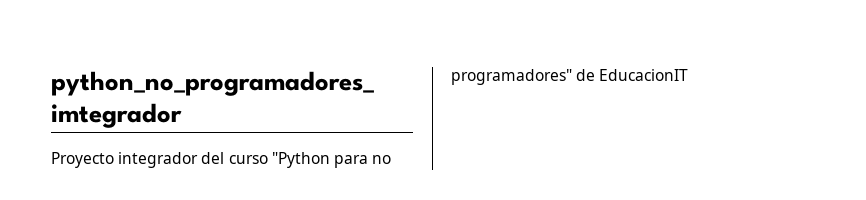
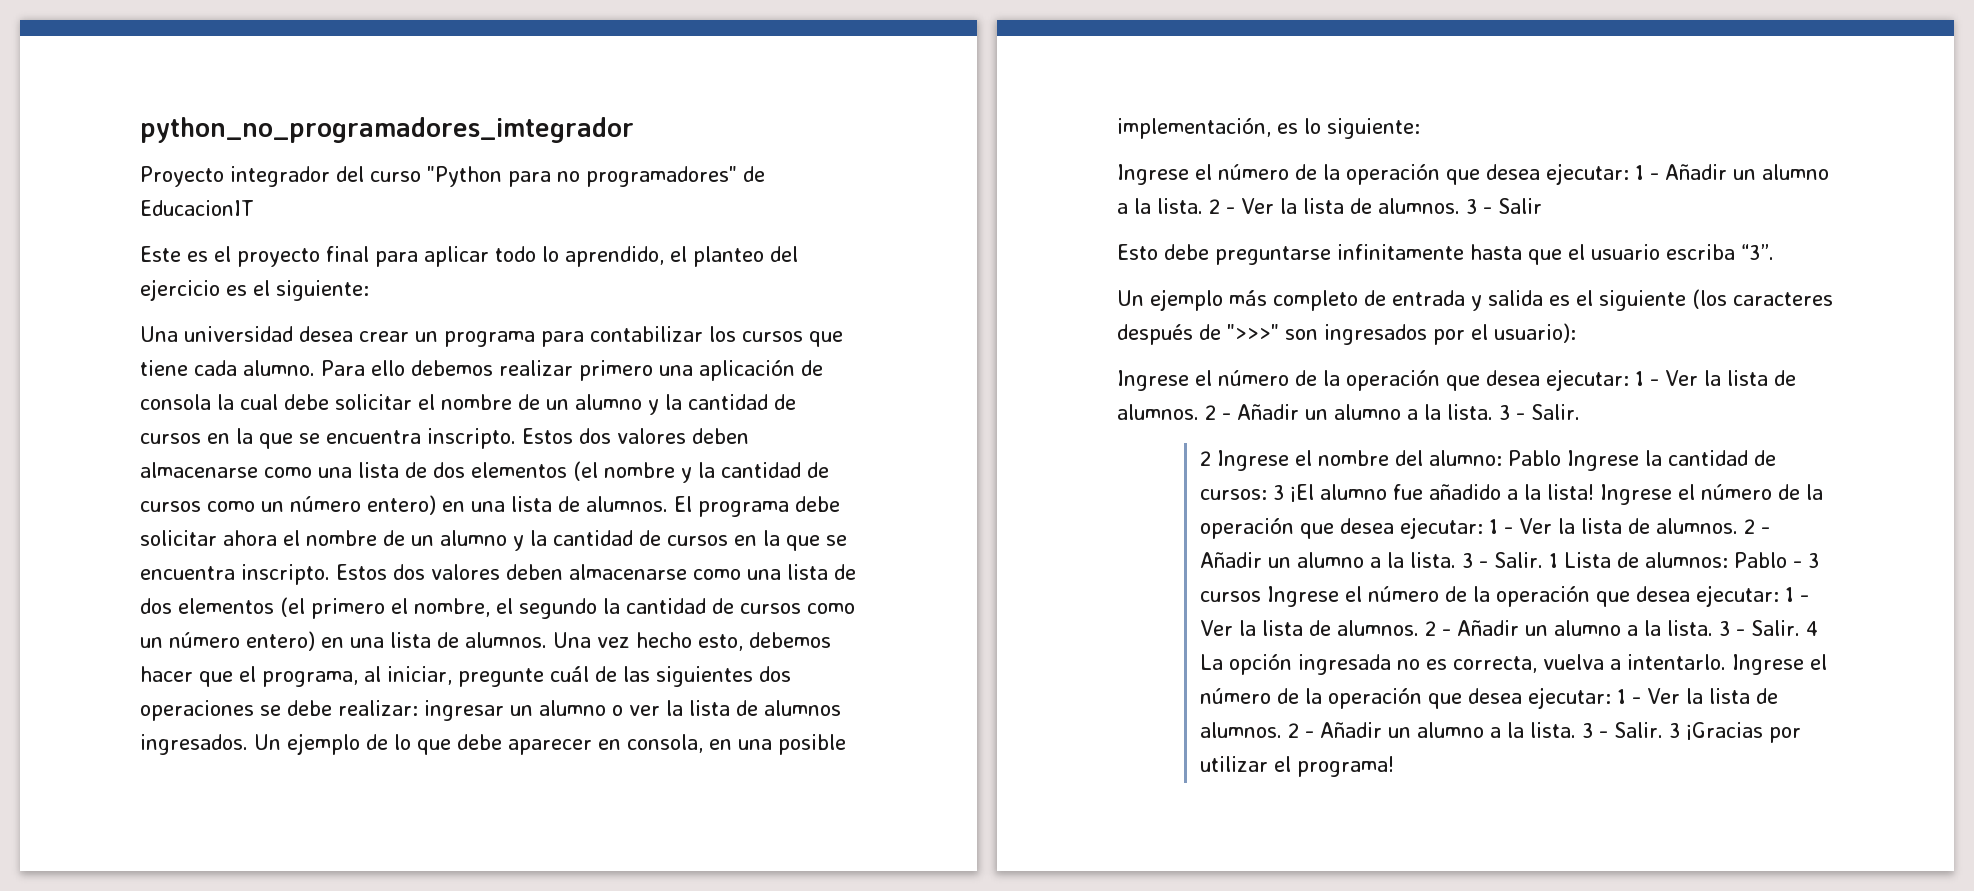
(689, 75) none -> [140,246,798,267] [140,279,369,301] [140,326,843,347] [140,360,823,381] [140,394,796,415] [140,428,749,449] [140,461,829,483] [140,495,840,517] [140,530,847,551] [140,564,856,585] [140,597,855,619] [140,631,831,651] [140,666,791,687] [140,700,841,721] [140,733,846,755] [1117,118,1420,139] [1117,163,1829,185] [1117,198,1542,214] [1117,244,1774,265] [1117,289,1833,311] [1117,323,1576,345] [1117,369,1796,391] [1117,404,1580,420] [1199,450,1776,471] [1199,484,1823,505] [1199,517,1770,539] [1199,552,1819,568] [1199,585,1809,607] [1199,620,1818,636] [1199,654,1827,675] [1199,687,1778,709] [1199,722,1801,743] [1199,756,1394,777] // Este es el proyecto final para aplicar todo lo aprendido, el planteo del ejercicio es el siguiente: // Una universidad desea crear un programa para contabilizar los cursos que tiene cada alumno. Para ello debemos realizar primero una aplicación de consola la cual debe solicitar el nombre de un alumno y la cantidad de cursos en la que se encuentra inscripto. Estos dos valores deben almacenarse como una lista de dos elementos (el nombre y la cantidad de cursos como un número entero) en una lista de alumnos. El programa debe solicitar ahora el nombre de un alumno y la cantidad de cursos en la que se encuentra inscripto. Estos dos valores deben almacenarse como una lista de dos elementos (el primero el nombre, el segundo la cantidad de cursos como un número entero) en una lista de alumnos. Una vez hecho esto, debemos hacer que el programa, al iniciar, pregunte cuál de las siguientes dos operaciones se debe realizar: ingresar un alumno o ver la lista de alumnos ingresados. Un ejemplo de lo que debe aparecer en consola, en una posible implementación, es lo siguiente: // Ingrese el número de la operación que desea ejecutar: 1 - Añadir un alumno a la lista. 2 - Ver la lista de alumnos. 3 - Salir // Esto debe preguntarse infinitamente hasta que el usuario escriba “3”. // Un ejemplo más completo de entrada y salida es el siguiente (los caracteres después de ">>>" son ingresados por el usuario): // Ingrese el número de la operación que desea ejecutar: 1 - Ver la lista de alumnos. 2 - Añadir un alumno a la lista. 3 - Salir. // 2 Ingrese el nombre del alumno: Pablo Ingrese la cantidad de cursos: 3 ¡El alumno fue añadido a la lista! Ingrese el número de la operación que desea ejecutar: 1 - Ver la lista de alumnos. 2 - Añadir un alumno a la lista. 3 - Salir. 1 Lista de alumnos: Pablo - 3 cursos Ingrese el número de la operación que desea ejecutar: 1 - Ver la lista de alumnos. 2 - Añadir un alumno a la lista. 3 - Salir. 4 La opción ingresada no es correcta, vuelva a intentarlo. Ingrese el número de la operación que desea ejecutar: 1 - Ver la lista de alumnos. 2 - Añadir un alumno a la lista. 3 - Salir. 3 ¡Gracias por utilizar el programa!

